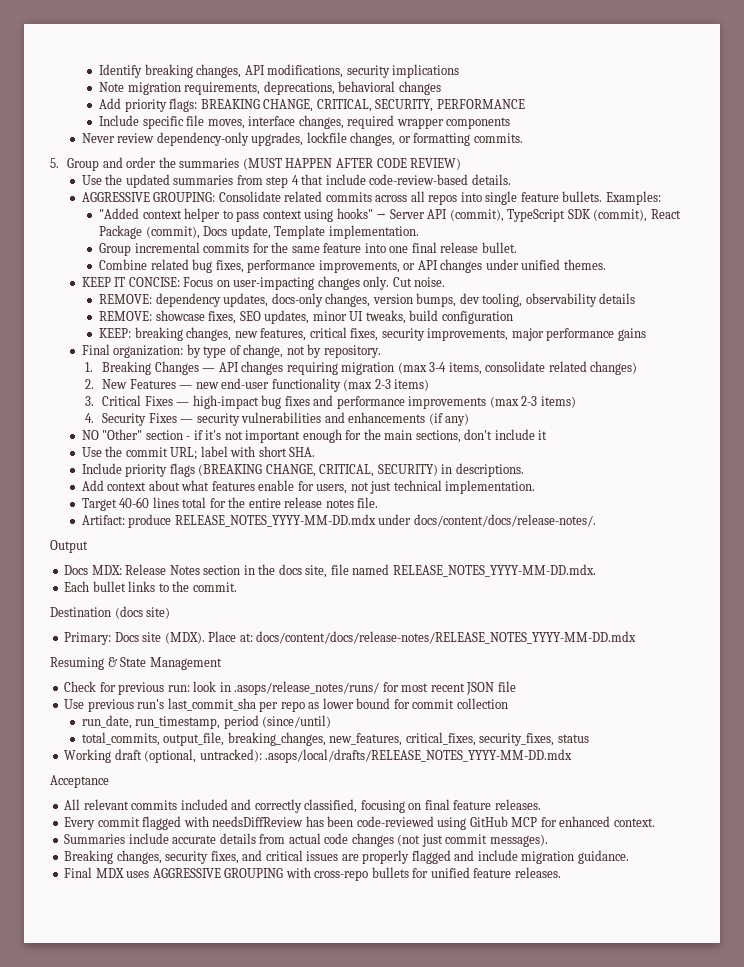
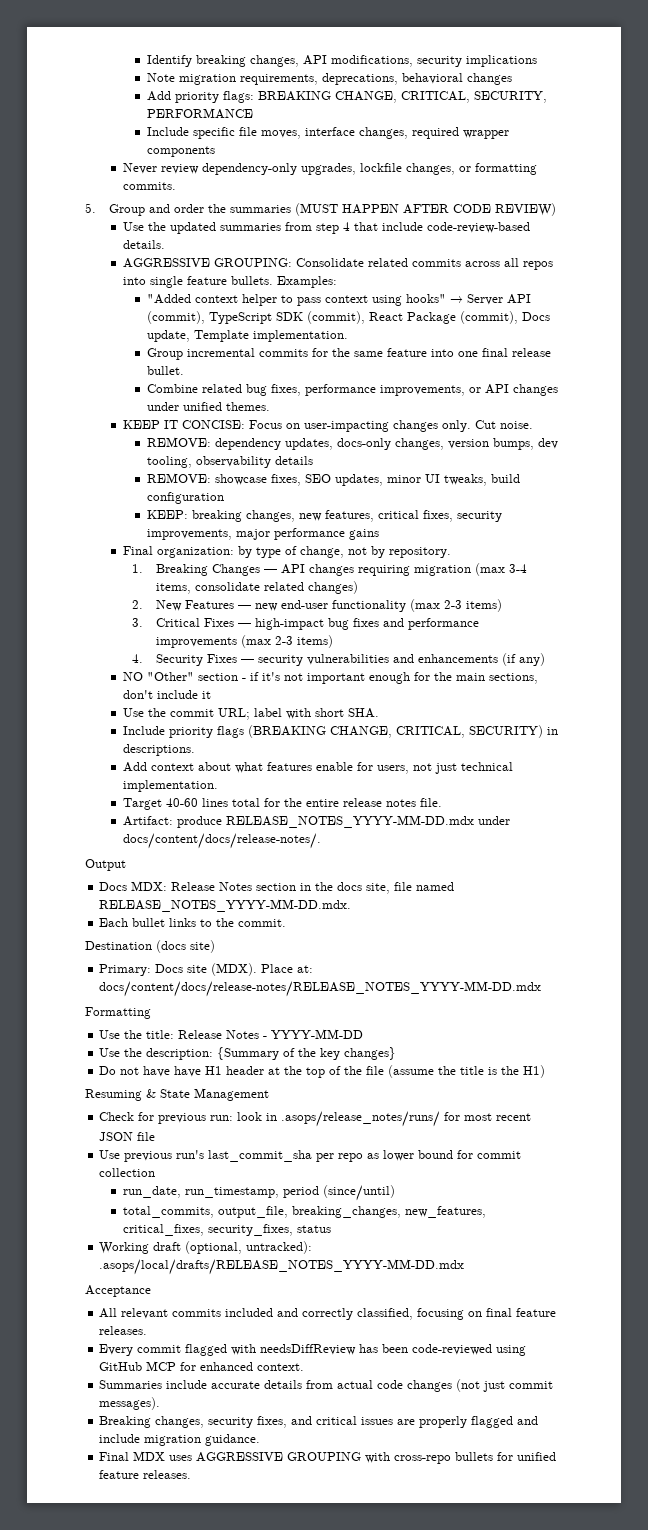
(637, 637) none -> [85,1007,151,1019] [99,1029,364,1039] [99,1047,397,1060] [99,1065,546,1078] // Formatting // Use the title: Release Notes - YYYY-MM-DD // Use the description: {Summary of the key changes} // Do not have have H1 header at the top of the file (assume the title is the H1)

